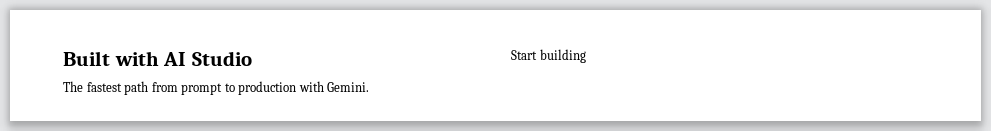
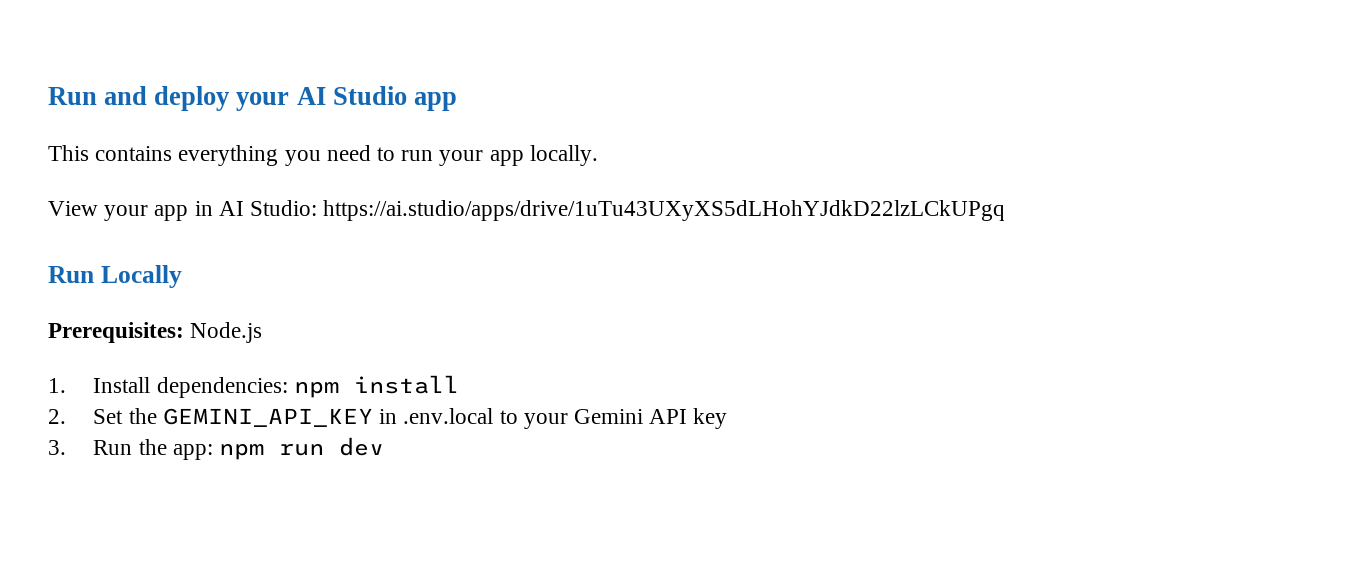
[63,51,252,66] [63,81,370,95] [511,49,586,63] Built with AI Studio // The fastest path from prompt to production with Gemini. // Start building -> [48,86,457,111] [48,145,598,166] [48,200,1006,221] [48,265,182,288] [48,322,263,343] [48,375,459,398] [48,408,728,429] [48,437,385,460] Run and deploy your AI Studio app // This contains everything you need to run your app locally. // View your app in AI Studio: https://ai.studio/apps/drive/1uTu43UXyXS5dLHohYJdkD22lzLCkUPgq // Run Locally // Prerequisites: Node.js // 1. Install dependencies: npm install // 2. Set the GEMINI_API_KEY in .env.local to your Gemini API key // 3. Run the app: npm run dev

